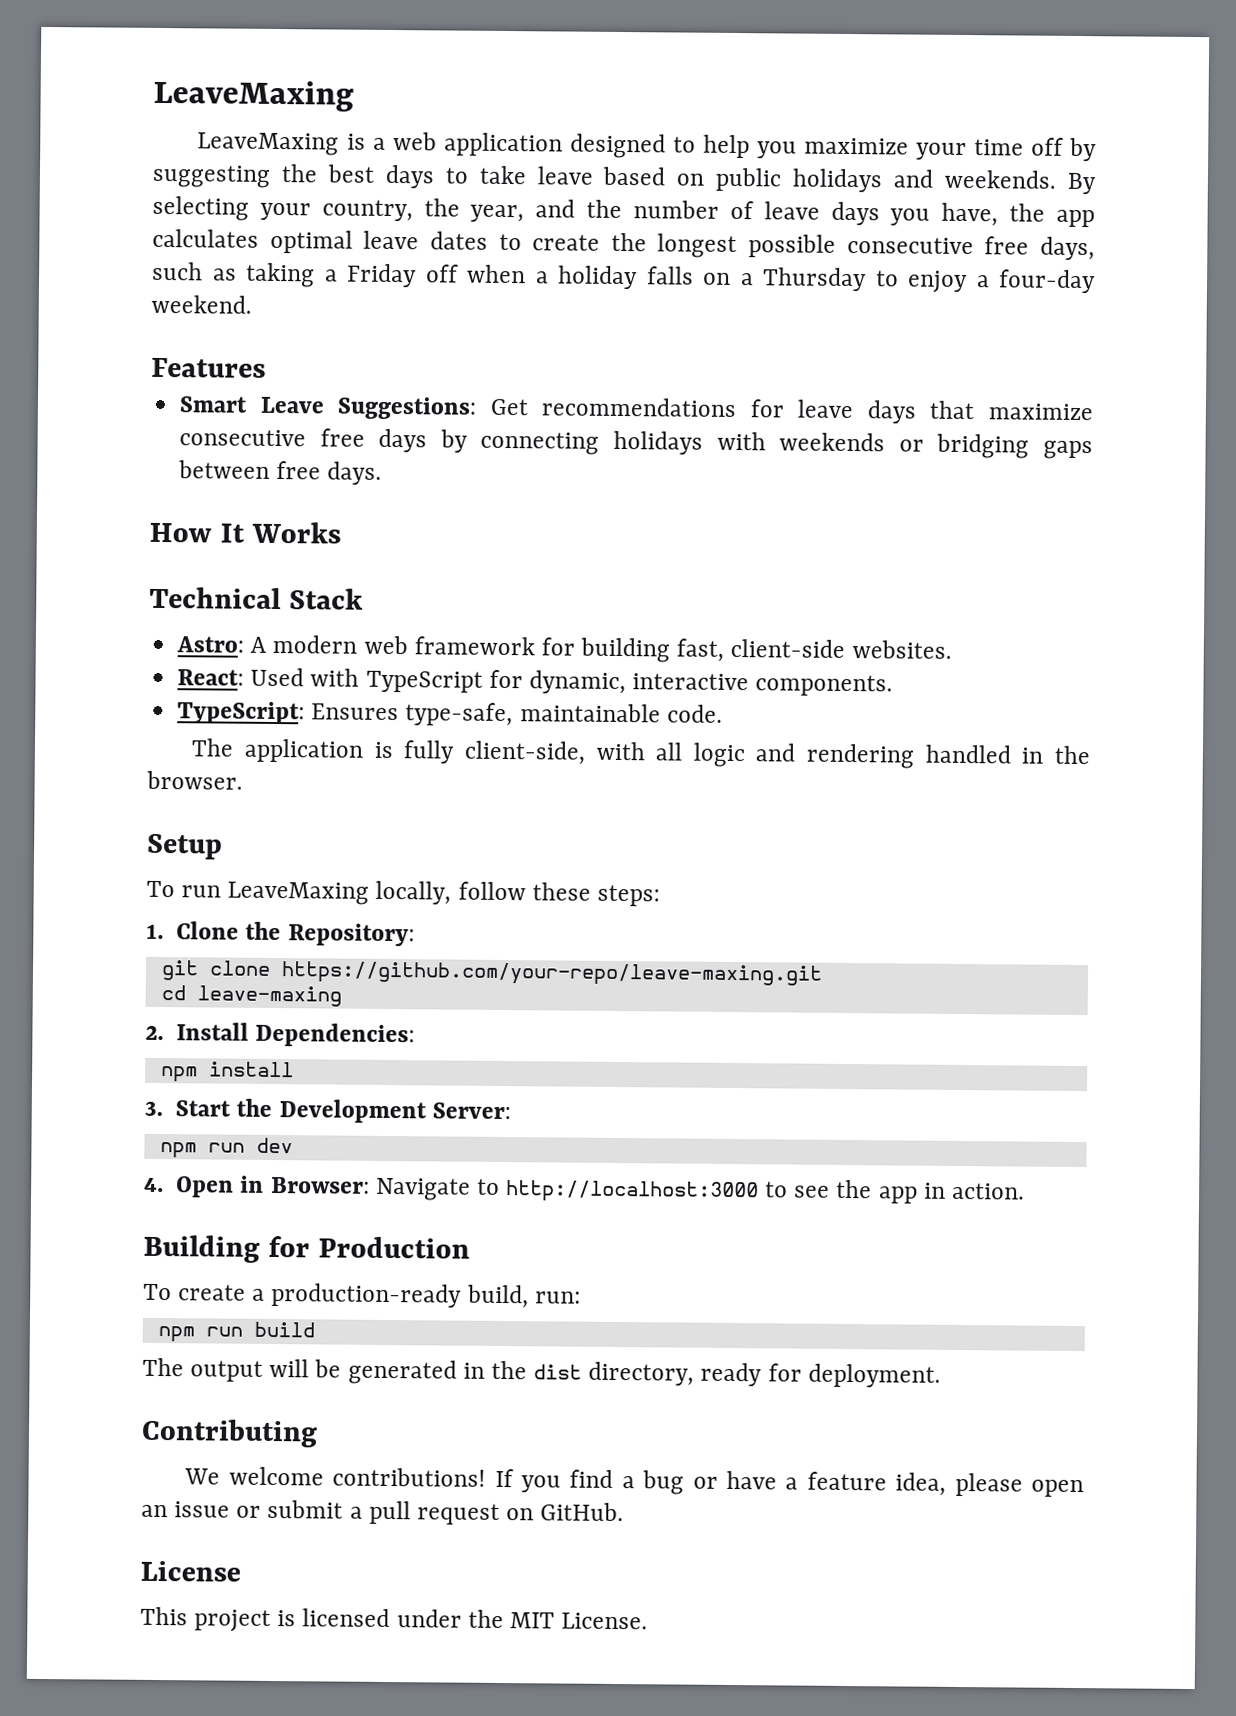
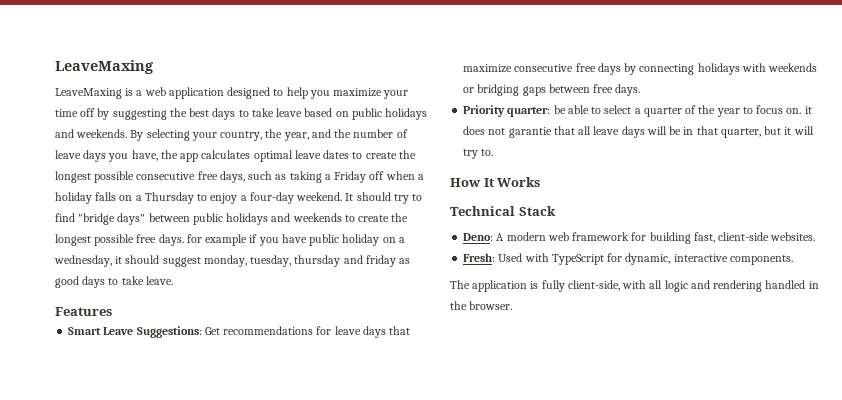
(252, 304) none -> [345,192,423,204] [55,213,409,225] [55,234,405,246] [54,255,411,267] [55,276,173,288] It should try to find "bridge days" between public holidays and weekends to create the longest possible free days. for example if you have public holiday on a wednesday, it should suggest monday, tuesday, thursday and friday as good days to take leave.
(383, 473) none -> [463,105,812,117] [463,126,814,138] [463,149,494,159] // Priority quarter: be able to select a quarter of the year to focus on. it does not garantie that all leave days will be in that quarter, but it will try to.
[176,636,245,653] Astro: -> [463,233,494,241] Deno:
[177,669,245,686] React: -> [463,253,496,262] Fresh:
[177,701,723,727] // TypeScript: Ensures type-safe, maintainable code. -> (793, 260) none
[146,833,223,860] [146,880,660,907] [146,921,415,947] [160,960,823,987] [160,985,342,1007] [145,1022,416,1048] [160,1061,294,1083] [144,1098,511,1124] [159,1137,293,1159] [144,1175,1025,1204] [143,1234,470,1263] [143,1282,581,1309] [157,1321,315,1343] [142,1357,941,1388] [141,1418,318,1448] [184,1466,1084,1498] [141,1499,625,1525] [140,1560,241,1582] [140,1606,649,1633] // Setup // To run LeaveMaxing locally, follow these steps: // 1. Clone the Repository: // git clone https://github.com/your-repo/leave-maxing.git // cd leave-maxing // 2. Install Dependencies: // npm install // 3. Start the Development Server: // npm run dev // 4. Open in Browser: Navigate to http://localhost:3000 to see the app in action. // Building for Production // To create a production-ready build, run: // npm run build // The output will be generated in the dist directory, ready for deployment. // Contributing // We welcome contributions! If you find a bug or have a feature idea, please open an issue or submit a pull request on GitHub. // License // This project is licensed under the MIT License. -> (513, 305) none

